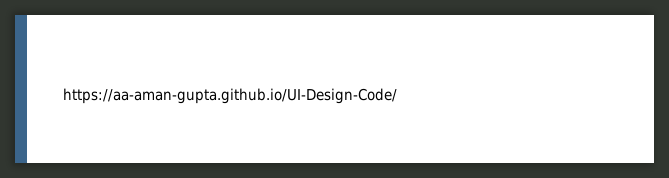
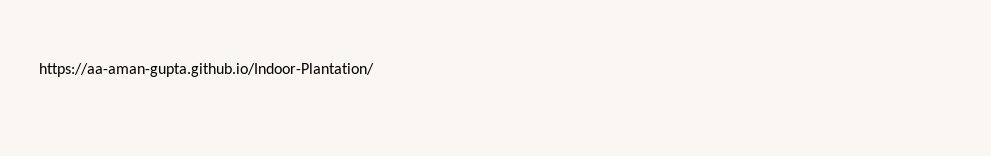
[63,88,397,104] https://aa-aman-gupta.github.io/UI-Design-Code/ -> [39,63,374,77] https://aa-aman-gupta.github.io/Indoor-Plantation/

